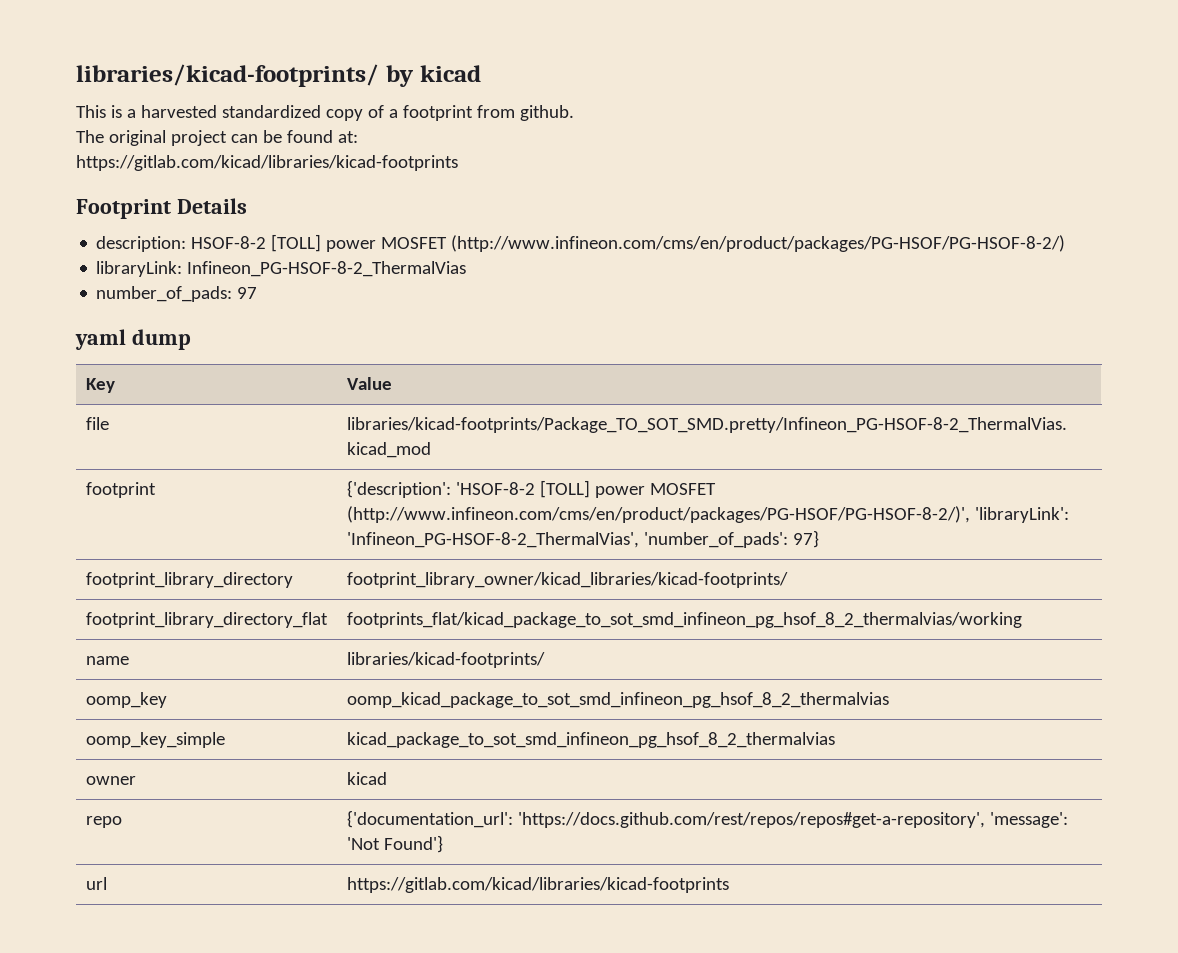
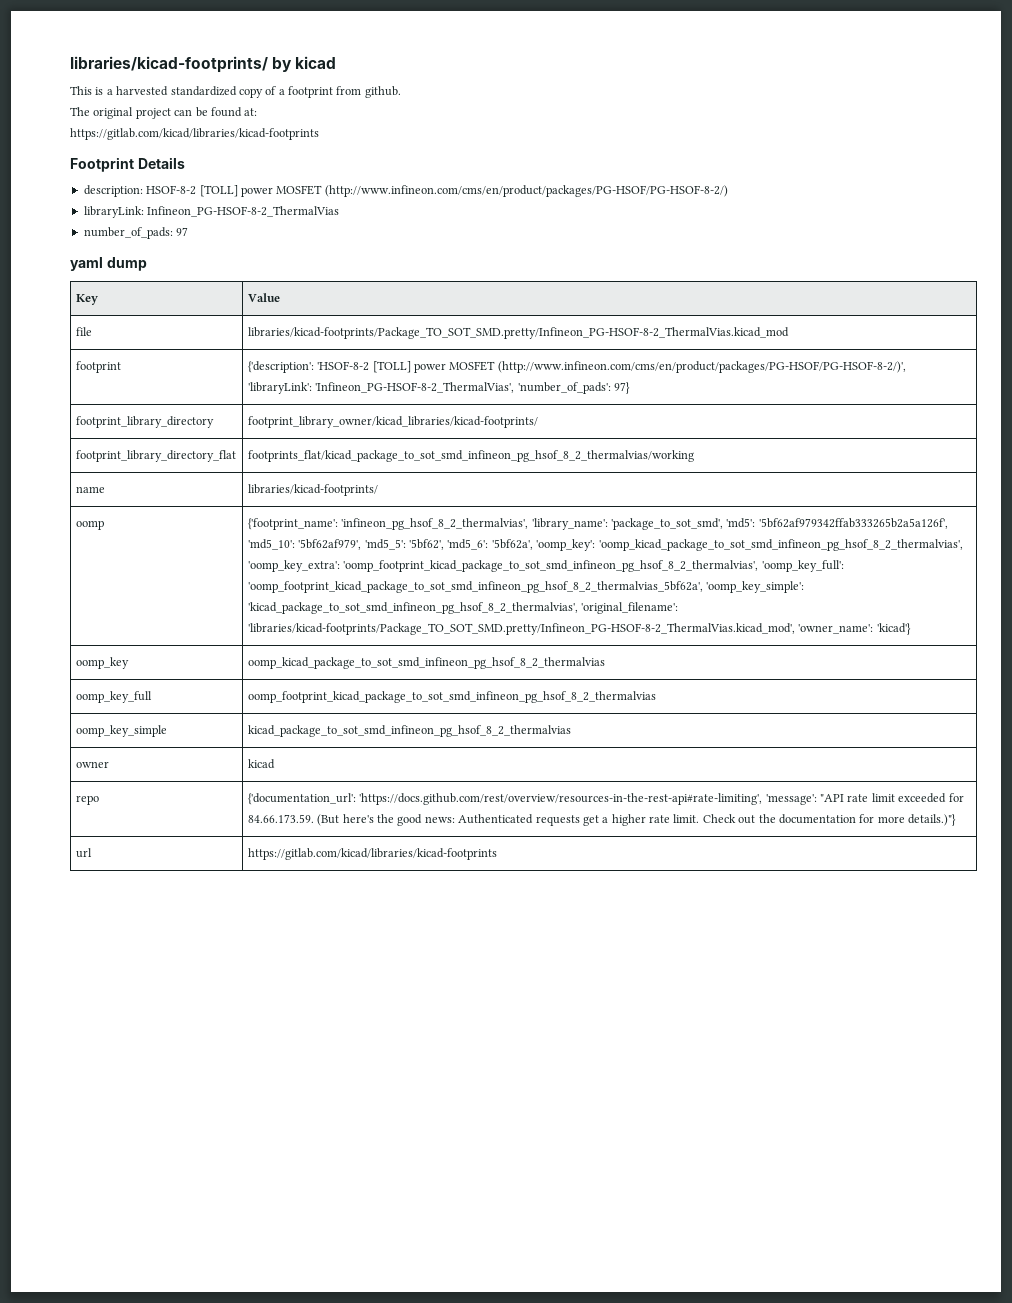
(545, 660) none -> [75,520,104,530] [247,518,948,530] [247,539,963,551] [247,560,844,572] [247,581,805,593] [247,602,679,614] [247,623,911,635] // oomp | {'footprint_name': 'infineon_pg_hsof_8_2_thermalvias', 'library_name': 'package_to_sot_smd', 'md5': '5bf62af979342ffab333265b2a5a126f', 'md5_10': '5bf62af979', 'md5_5': '5bf62', 'md5_6': '5bf62a', 'oomp_key': 'oomp_kicad_package_to_sot_smd_infineon_pg_hsof_8_2_thermalvias', 'oomp_key_extra': 'oomp_footprint_kicad_package_to_sot_smd_infineon_pg_hsof_8_2_thermalvias', 'oomp_key_full': 'oomp_footprint_kicad_package_to_sot_smd_infineon_pg_hsof_8_2_thermalvias_5bf62a', 'oomp_key_simple': 'kicad_package_to_sot_smd_infineon_pg_hsof_8_2_thermalvias', 'original_filename': 'libraries/kicad-footprints/Package_TO_SOT_SMD.pretty/Infineon_PG-HSOF-8-2_ThermalVias.kicad_mod', 'owner_name': 'kicad'}
(889, 700) none -> [75,691,152,703] [247,691,656,703] // oomp_key_full | oomp_footprint_kicad_package_to_sot_smd_infineon_pg_hsof_8_2_thermalvias
[517,812,1068,828] [346,835,443,853] 'https://docs.github.com/rest/repos/repos#get-a-repository', 'message': 'Not Found'} -> [359,793,964,805] [247,814,957,826] 'https://docs.github.com/rest/overview/resources-in-the-rest-api#rate-limiting', 'message': "API rate limit exceeded for 84.66.173.59. (But here's the good news: Authenticated requests get a higher rate limit. Check out the documentation for more details.)"}

